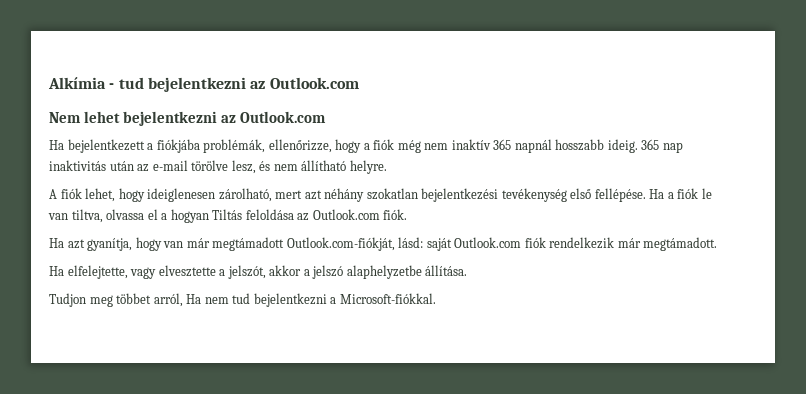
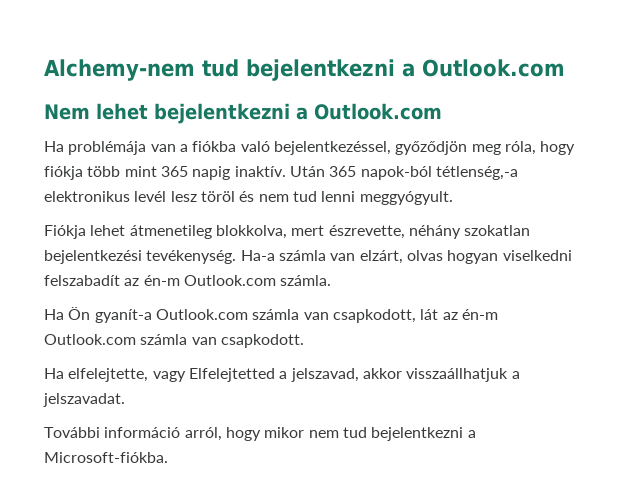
[48,77,266,92] Alkímia - tud bejelentkezni az -> [44,59,415,81] Alchemy-nem tud bejelentkezni a
[221,115,237,123] az -> [296,107,308,120] a
[67,139,683,153] [49,160,387,174] [49,188,712,202] [48,209,408,223] [49,237,718,251] [49,265,468,279] [49,293,202,307] bejelentkezett a fiókjába problémák, ellenőrizze, hogy a fiók még nem inaktív 365 napnál hosszabb ideig. 365 nap inaktivitás után az e-mail törölve lesz, és nem állítható helyre. // A fiók lehet, hogy ideiglenesen zárolható, mert azt néhány szokatlan bejelentkezési tevékenység első fellépése. Ha a fiók le van tiltva, olvassa el a hogyan Tiltás feloldása az Outlook.com fiók. // Ha azt gyanítja, hogy van már megtámadott Outlook.com-fiókját, lásd: saját Outlook.com fiók rendelkezik már megtámadott. // Ha elfelejtette, vagy elvesztette a jelszót, akkor a jelszó alaphelyzetbe állítása. // Tudjon meg többet arról, Ha -> [68,141,576,155] [44,166,518,180] [44,191,453,205] [44,225,531,239] [44,250,572,264] [44,275,332,286] [44,307,498,323] [44,334,304,348] [44,368,520,382] [43,393,125,407] [44,427,305,441] problémája van a fiókba való bejelentkezéssel, győződjön meg róla, hogy fiókja több mint 365 napig inaktív. Után 365 napok-ból tétlenség,-a elektronikus levél lesz töröl és nem tud lenni meggyógyult. // Fiókja lehet átmenetileg blokkolva, mert észrevette, néhány szokatlan bejelentkezési tevékenység. Ha-a számla van elzárt, olvas hogyan viselkedni felszabadít az én-m Outlook.com számla. // Ha Ön gyanít-a Outlook.com számla van csapkodott, lát az én-m Outlook.com számla van csapkodott. // Ha elfelejtette, vagy Elfelejtetted a jelszavad, akkor visszaállhatjuk a jelszavadat. // További információ arról, hogy mikor
[339,293,436,304] Microsoft-fiókkal. -> [44,452,168,463] Microsoft-fiókba.

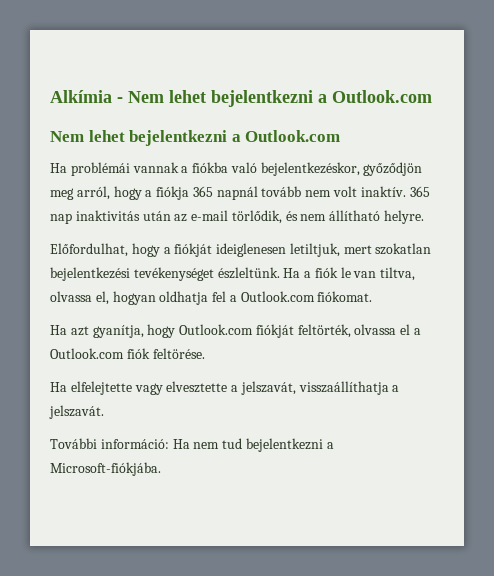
[44,59,239,81] Alchemy-nem tud -> [50,90,206,103] Alkímia - Nem lehet
[68,141,176,155] problémája van -> [70,162,179,176] problémái vannak
[273,141,391,155] bejelentkezéssel, -> [260,162,360,176] bejelentkezéskor,
[504,141,576,155] [44,166,518,180] [44,191,453,205] [44,225,531,239] [44,250,572,264] [44,275,332,286] [44,307,498,323] [44,334,304,348] [44,368,520,382] [43,393,125,407] [44,427,305,441] róla, hogy fiókja több mint 365 napig inaktív. Után 365 napok-ból tétlenség,-a elektronikus levél lesz töröl és nem tud lenni meggyógyult. // Fiókja lehet átmenetileg blokkolva, mert észrevette, néhány szokatlan bejelentkezési tevékenység. Ha-a számla van elzárt, olvas hogyan viselkedni felszabadít az én-m Outlook.com számla. // Ha Ön gyanít-a Outlook.com számla van csapkodott, lát az én-m Outlook.com számla van csapkodott. // Ha elfelejtette, vagy Elfelejtetted a jelszavad, akkor visszaállhatjuk a jelszavadat. // További információ arról, hogy mikor -> [76,186,430,200] [50,210,425,224] [50,243,432,257] [50,267,416,281] [50,291,373,305] [50,324,422,338] [50,348,205,359] [50,381,400,395] [49,405,104,419] [50,438,190,449] arról, hogy a fiókja 365 napnál tovább nem volt inaktív. 365 nap inaktivitás után az e-mail törlődik, és nem állítható helyre. // Előfordulhat, hogy a fiókját ideiglenesen letiltjuk, mert szokatlan bejelentkezési tevékenységet észleltünk. Ha a fiók le van tiltva, olvassa el, hogyan oldhatja fel a Outlook.com fiókomat. // Ha azt gyanítja, hogy Outlook.com fiókját feltörték, olvassa el a Outlook.com fiók feltörése. // Ha elfelejtette vagy elvesztette a jelszavát, visszaállíthatja a jelszavát. // További információ: Ha
[44,452,168,463] Microsoft-fiókba. -> [50,462,161,476] Microsoft-fiókjába.

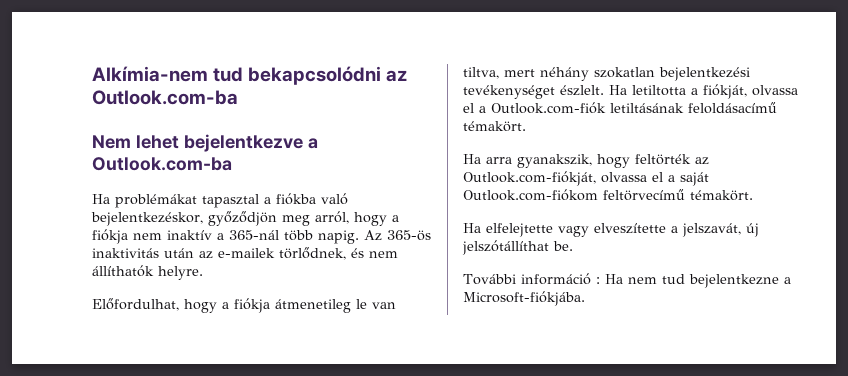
[50,90,432,107] [50,130,341,146] [50,162,179,176] Alkímia - Nem lehet bejelentkezni a Outlook.com // Nem lehet bejelentkezni a Outlook.com // Ha problémái vannak -> [92,66,408,85] [92,90,238,105] [92,134,318,152] [92,157,232,171] [92,194,259,208] Alkímia-nem tud bekapcsolódni az Outlook.com-ba // Nem lehet bejelentkezve a Outlook.com-ba // Ha problémákat tapasztal
[192,186,430,200] [50,213,72,224] 365 napnál tovább nem volt inaktív. 365 nap -> [133,230,431,244] nem inaktív a 365-nál több napig. Az 365-ös
[191,210,282,224] e-mail törlődik, -> [218,247,346,260] e-mailek törlődnek,
[329,210,381,221] állítható -> [92,265,154,277] állíthatók
[174,243,432,257] [50,267,416,281] [50,291,373,305] [50,324,422,338] [50,348,205,359] fiókját ideiglenesen letiltjuk, mert szokatlan bejelentkezési tevékenységet észleltünk. Ha a fiók le van tiltva, olvassa el, hogyan oldhatja fel a Outlook.com fiókomat. // Ha azt gyanítja, hogy Outlook.com fiókját feltörték, olvassa el a Outlook.com fiók feltörése. -> [234,298,396,313] [463,67,750,81] [463,84,798,99] [463,102,777,114] [463,121,526,132] [463,154,709,168] [463,171,709,186] [463,189,753,201] fiókja átmenetileg le van tiltva, mert néhány szokatlan bejelentkezési tevékenységet észlelt. Ha letiltotta a fiókját, olvassa el a Outlook.com-fiók letiltásának feloldásacímű témakört. // Ha arra gyanakszik, hogy feltörték az Outlook.com-fiókját, olvassa el a saját Outlook.com-fiókom feltörvecímű témakört.
[166,381,228,393] elvesztette -> [594,223,666,234] elveszítette
[298,381,400,395] [49,405,104,419] visszaállíthatja a jelszavát. -> [746,223,759,237] [462,240,573,255] új jelszótállíthat be.
[100,439,169,449] információ: -> [520,273,600,285] információ :
[245,438,323,452] bejelentkezni -> [688,274,779,288] bejelentkezne

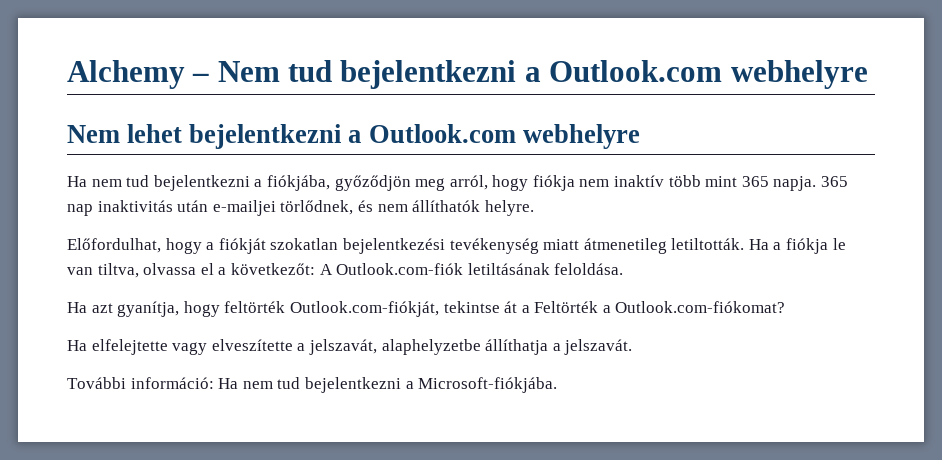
[92,66,408,85] [92,90,238,105] [92,134,318,152] [92,157,232,171] [92,193,348,208] [91,212,203,226] Alkímia-nem tud bekapcsolódni az Outlook.com-ba // Nem lehet bejelentkezve a Outlook.com-ba // Ha problémákat tapasztal a fiókba való bejelentkezéskor, -> [67,60,868,89] [67,124,640,149] [67,175,330,191] Alchemy – Nem tud bejelentkezni a Outlook.com webhelyre // Nem lehet bejelentkezni a Outlook.com webhelyre // Ha nem tud bejelentkezni a fiókjába,
[392,215,399,222] a -> (529, 183) none
[217,230,431,244] [92,248,275,259] a 365-nál több napig. Az 365-ös inaktivitás után az e-mailek -> [668,175,849,191] [67,200,276,216] több mint 365 napja. 365 nap inaktivitás után e-mailjei
[234,298,396,313] [463,67,750,81] [463,84,798,99] [463,102,777,114] [463,121,526,132] [463,154,709,168] [463,171,709,186] [463,189,753,201] fiókja átmenetileg le van tiltva, mert néhány szokatlan bejelentkezési tevékenységet észlelt. Ha letiltotta a fiókját, olvassa el a Outlook.com-fiók letiltásának feloldásacímű témakört. // Ha arra gyanakszik, hogy feltörték az Outlook.com-fiókját, olvassa el a saját Outlook.com-fiókom feltörvecímű témakört. -> [218,238,846,254] [67,263,624,278] [67,301,786,317] fiókját szokatlan bejelentkezési tevékenység miatt átmenetileg letiltották. Ha a fiókja le van tiltva, olvassa el a következőt: A Outlook.com-fiók letiltásának feloldása. // Ha azt gyanítja, hogy feltörték Outlook.com-fiókját, tekintse át a Feltörték a Outlook.com-fiókomat?
[746,223,759,237] [462,240,573,255] új jelszótállíthat be. -> [381,339,633,355] alaphelyzetbe állíthatja a jelszavát.
[520,273,779,288] információ : Ha nem tud bejelentkezne -> [130,377,401,393] információ: Ha nem tud bejelentkezni

